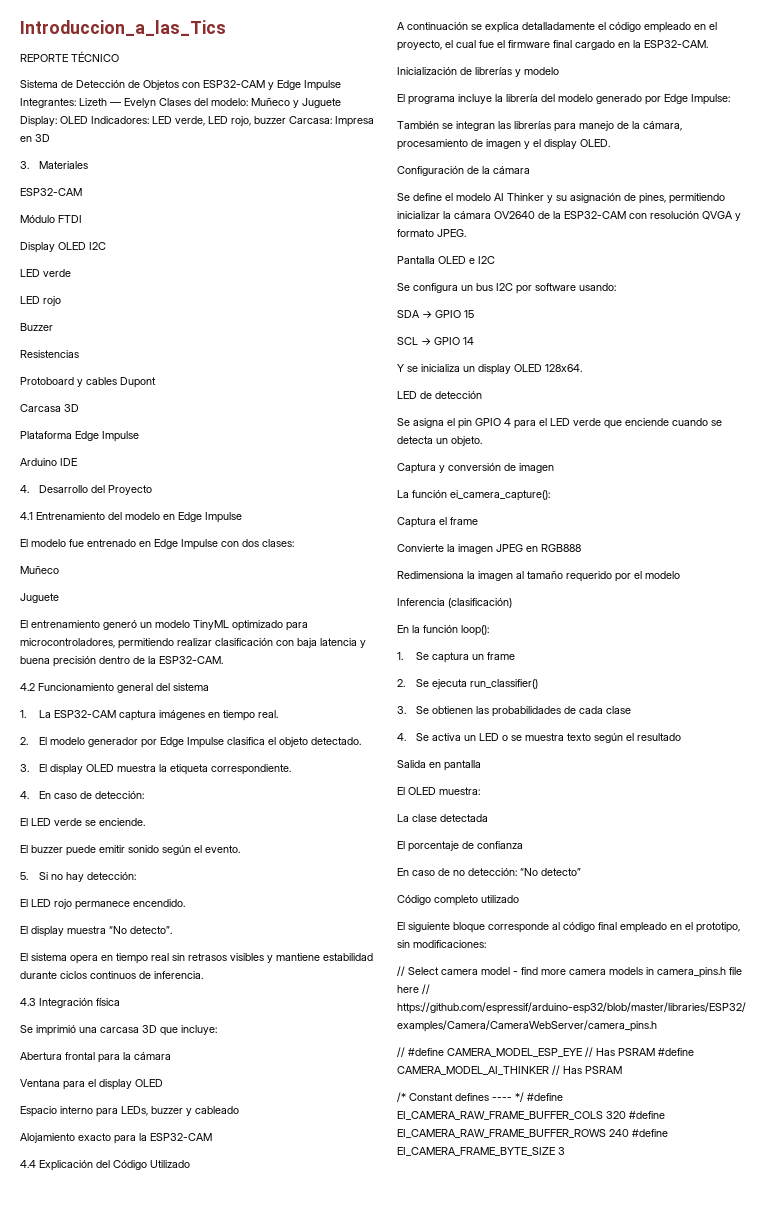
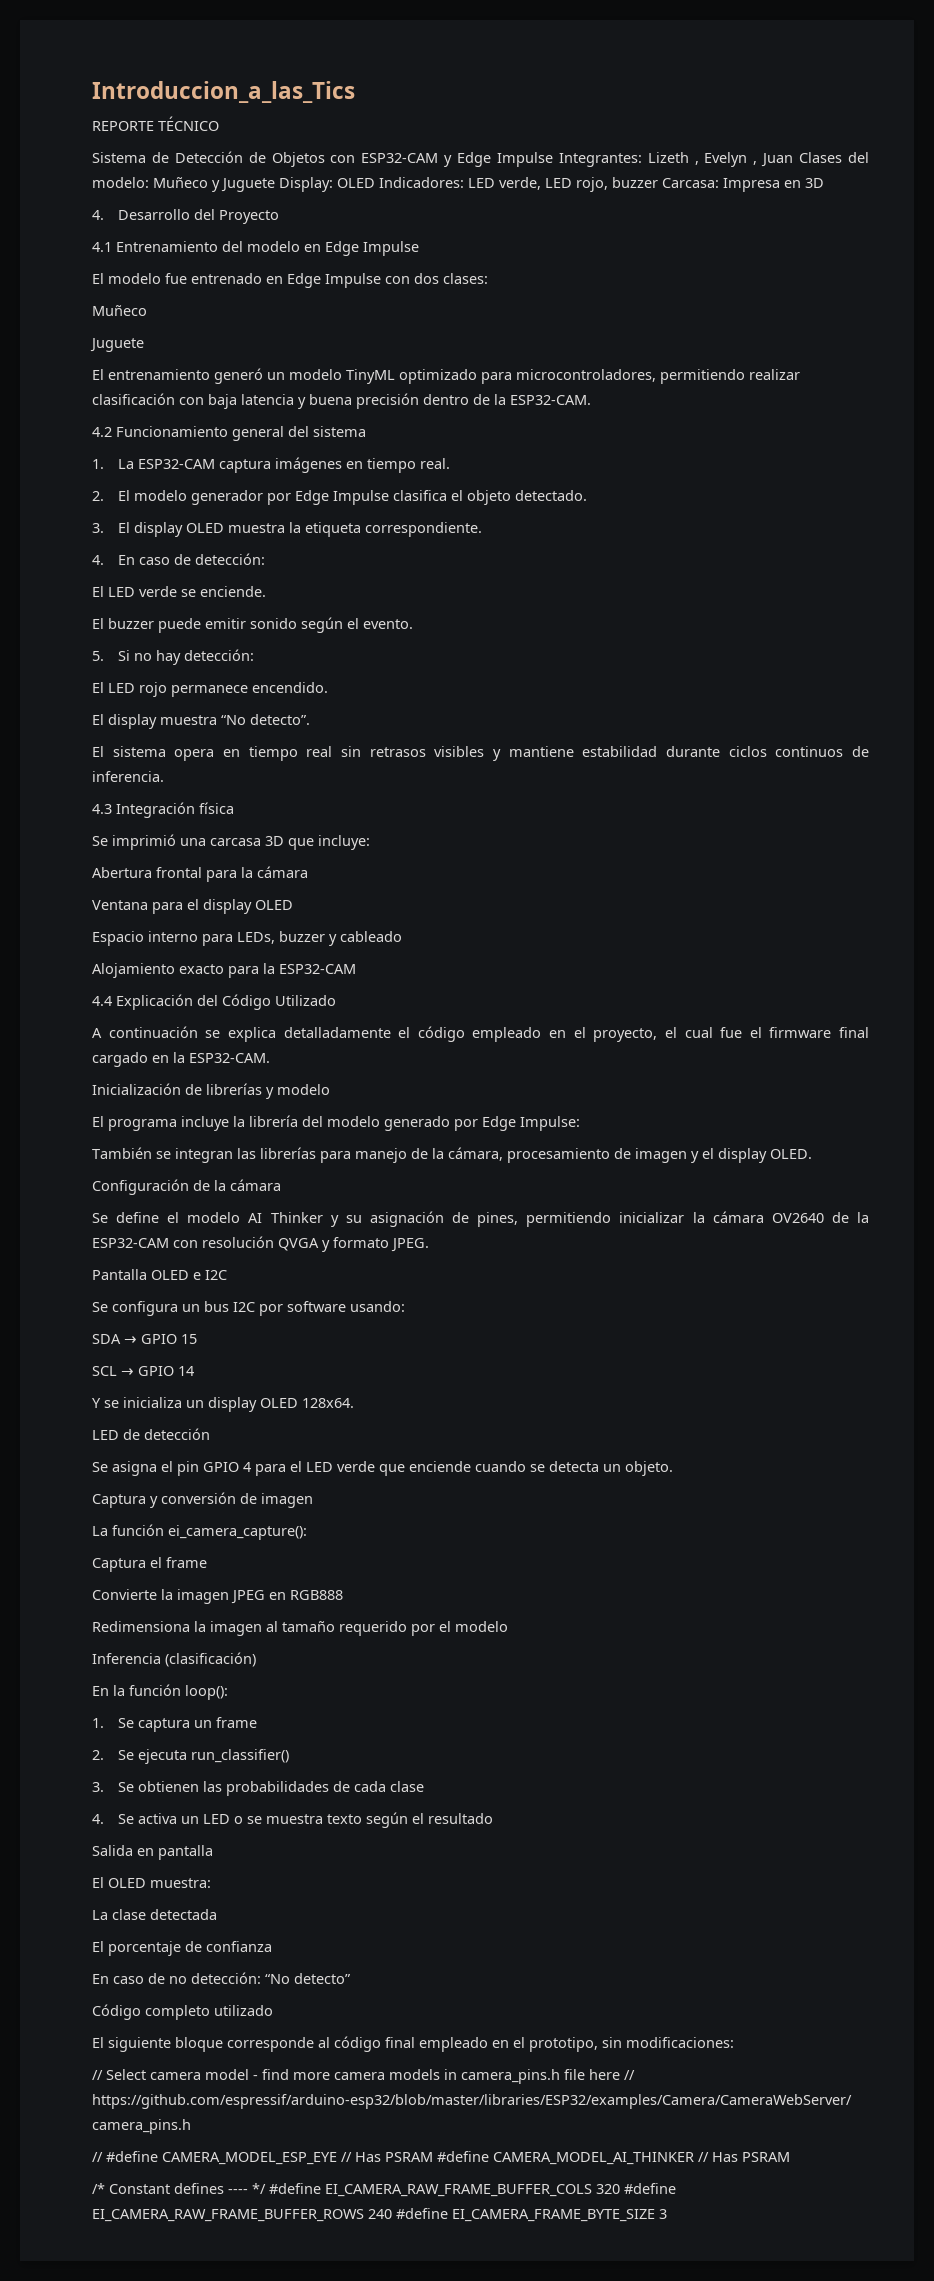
[110,98,156,108] — Evelyn -> [694,152,794,167] , Evelyn , Juan
[20,161,88,169] [20,188,82,196] [20,215,82,223] [20,242,106,253] [20,269,71,277] [20,296,61,306] [20,323,53,331] [20,350,79,358] [20,377,156,388] [20,404,79,412] [20,431,139,442] [20,458,77,466] // 3. Materiales // ESP32-CAM // Módulo FTDI // Display OLED I2C // LED verde // LED rojo // Buzzer // Resistencias // Protoboard y cables Dupont // Carcasa 3D // Plataforma Edge Impulse // Arduino IDE -> (824, 183) none

